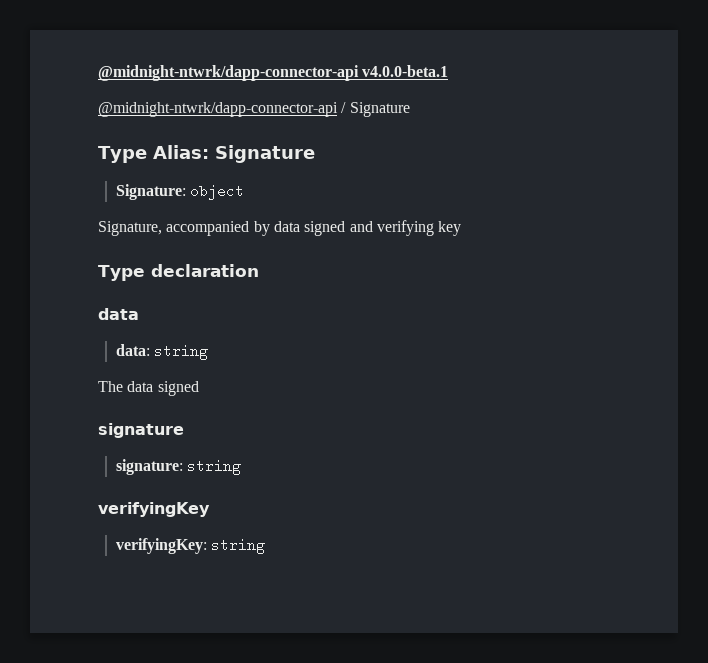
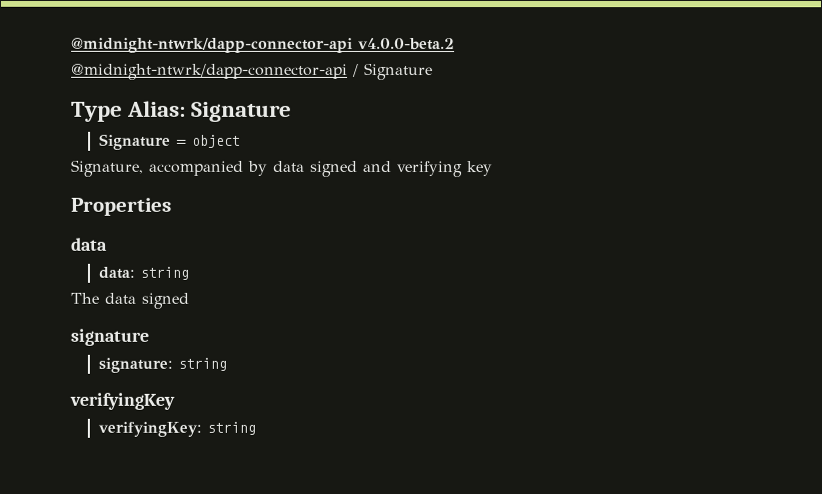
[98,65,449,81] @midnight-ntwrk/dapp-connector-api v4.0.0-beta.1 -> [71,37,455,53] @midnight-ntwrk/dapp-connector-api v4.0.0-beta.2
[115,184,186,200] Signature: -> [99,133,188,150] Signature =
[98,264,259,281] Type declaration -> [71,197,172,216] Properties

